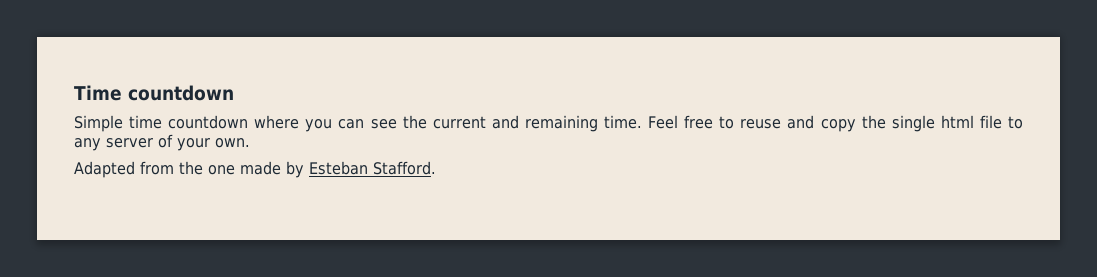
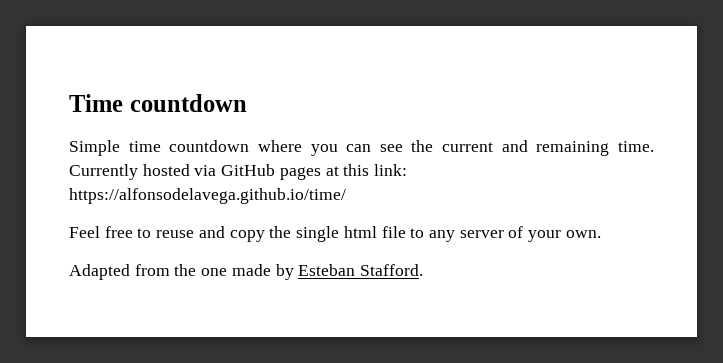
(643, 122) none -> [69,164,408,180] [69,188,346,204] Currently hosted via GitHub pages at this link: https://alfonsodelavega.github.io/time/ //

